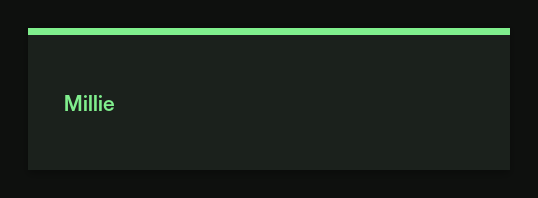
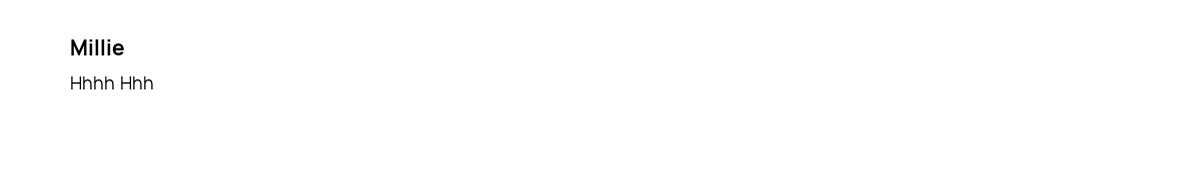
(115, 103) none -> [69,76,155,90] // Hhhh Hhh

